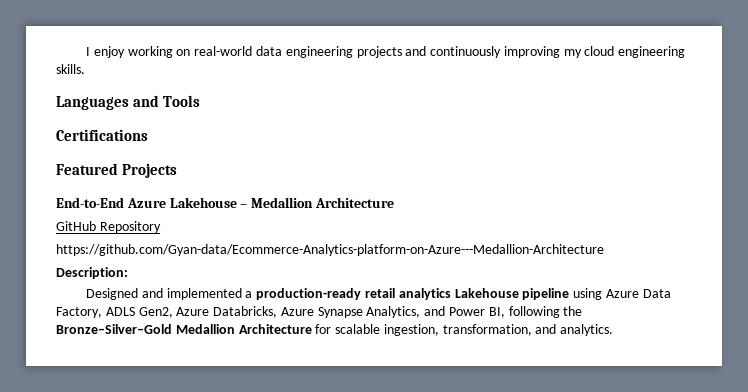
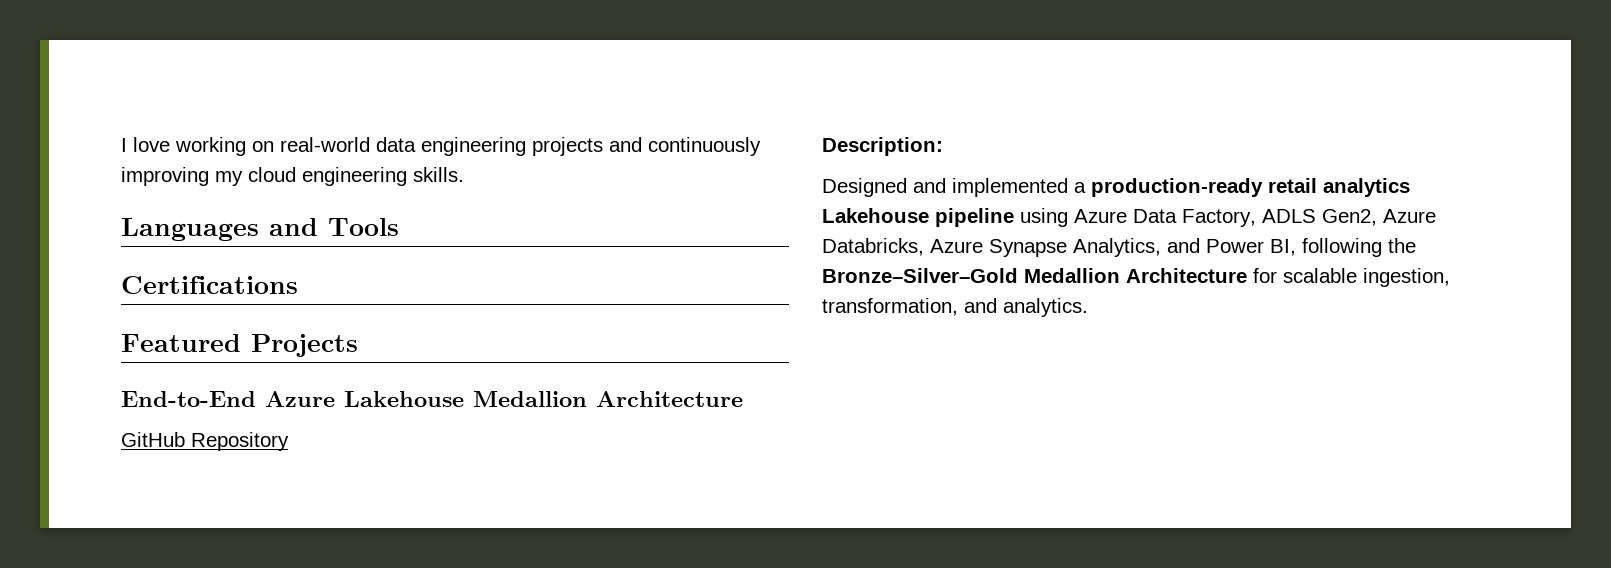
[93,46,125,58] enjoy -> [133,137,170,152] love
[240,204,248,208] – -> (464, 399) none
[56,244,604,256] // https://github.com/Gyan-data/Ecommerce-Analytics-platform-on-Azure---Medallion-Architecture -> (289, 441) none

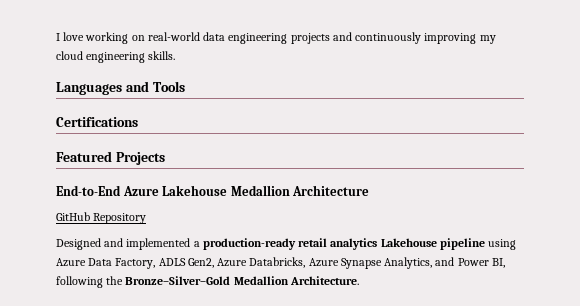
[822,137,943,156] // Description: -> (147, 218) none
[1126,268,1450,287] [822,298,1088,317] Architecture for scalable ingestion, transformation, and analytics. -> [289,276,359,285] Architecture.

